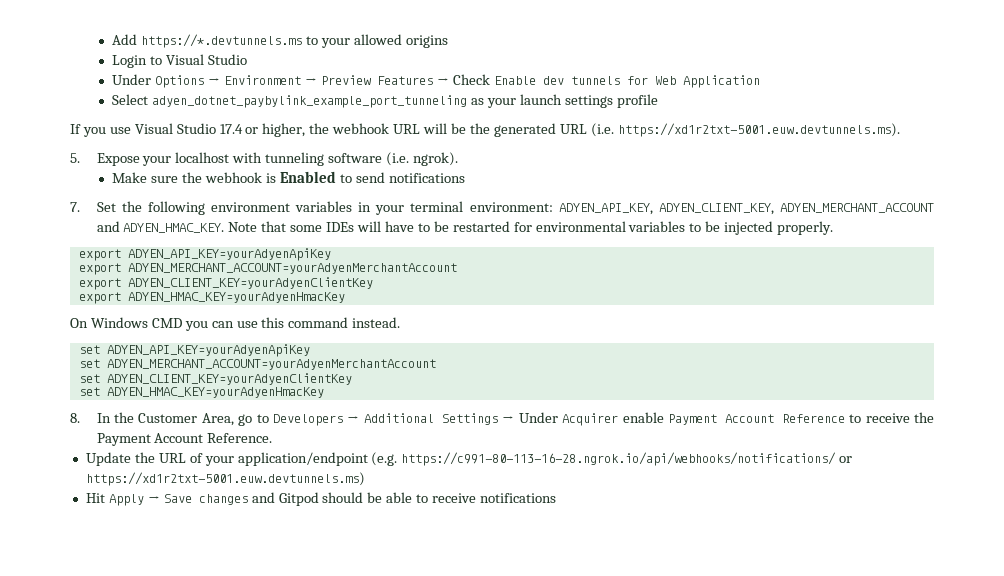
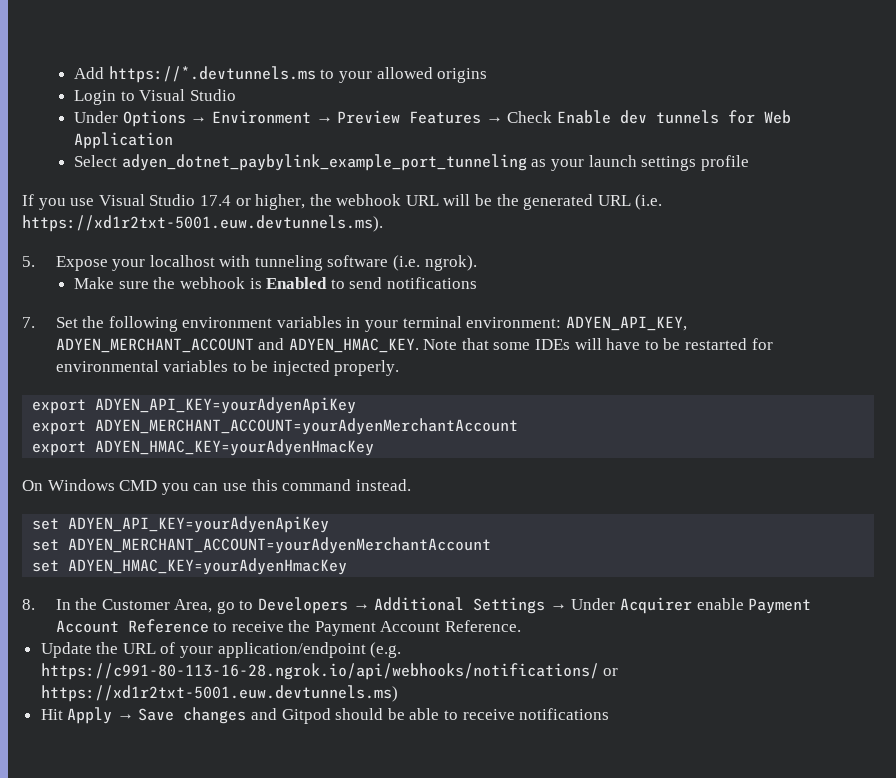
[658,203,774,215] ADYEN_CLIENT_KEY, -> (687, 323) none
[78,277,373,290] // export ADYEN_CLIENT_KEY=yourAdyenClientKey -> (519, 426) none
[78,373,352,385] // set ADYEN_CLIENT_KEY=yourAdyenClientKey -> (492, 545) none

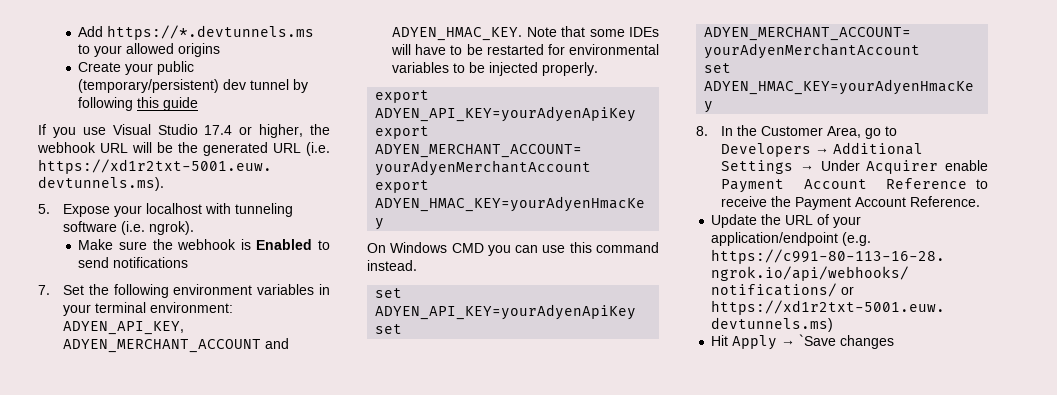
[74,89,236,105] [74,110,791,127] [74,132,174,149] [74,154,749,171] Login to Visual Studio // Under Options → Environment → Preview Features → Check Enable dev tunnels for Web Application // Select adyen_dotnet_paybylink_example_port_tunneling as your launch settings profile -> [78,61,195,75] [78,79,309,93] [78,97,199,111] Create your public (temporary/persistent) dev tunnel by following this guide
[138,707,610,724] Save changes and Gitpod should be able to receive notifications -> [799,334,895,349] `Save changes

